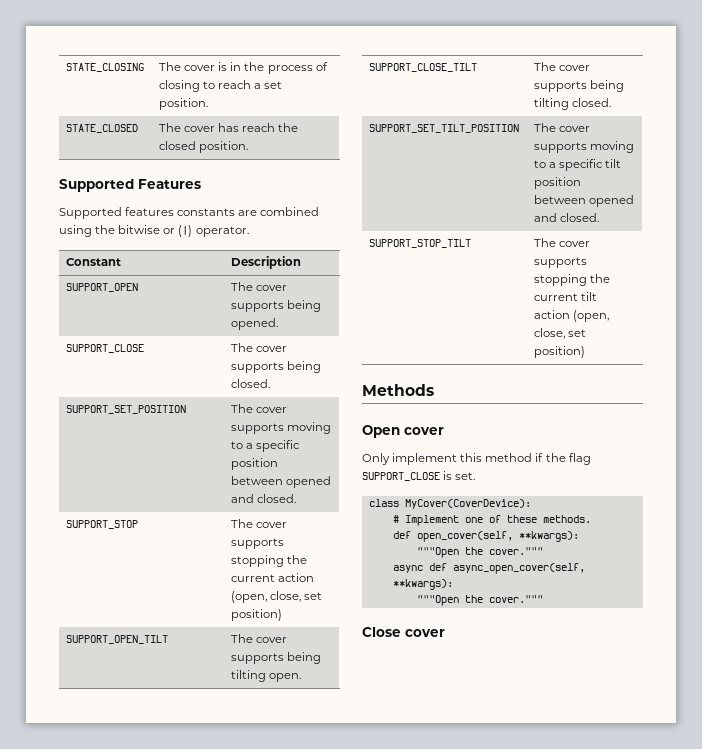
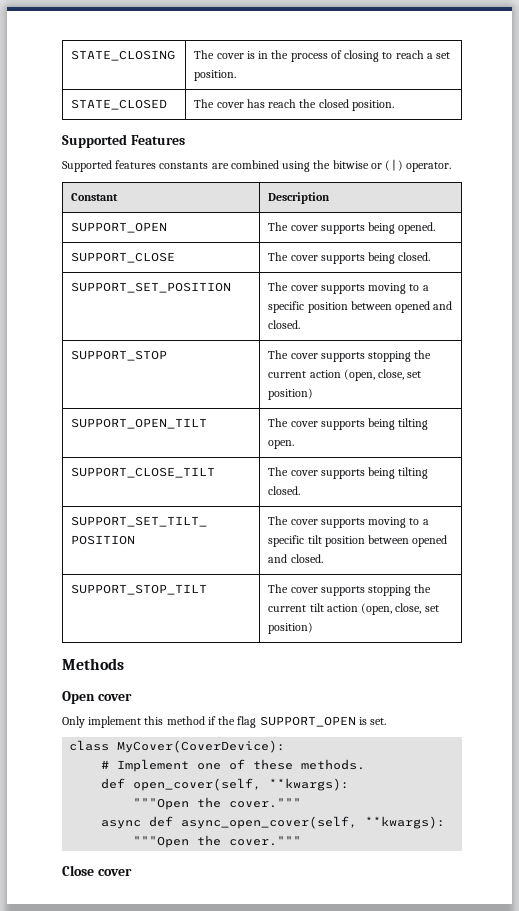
[362,472,440,481] SUPPORT_CLOSE -> [259,716,356,727] SUPPORT_OPEN

